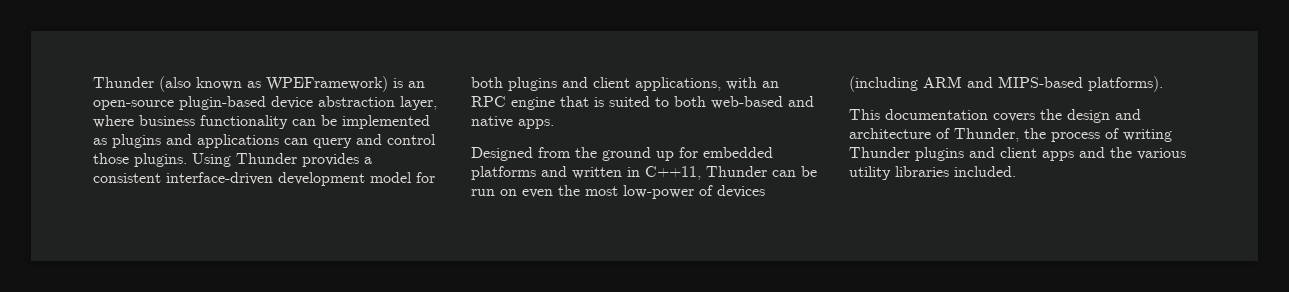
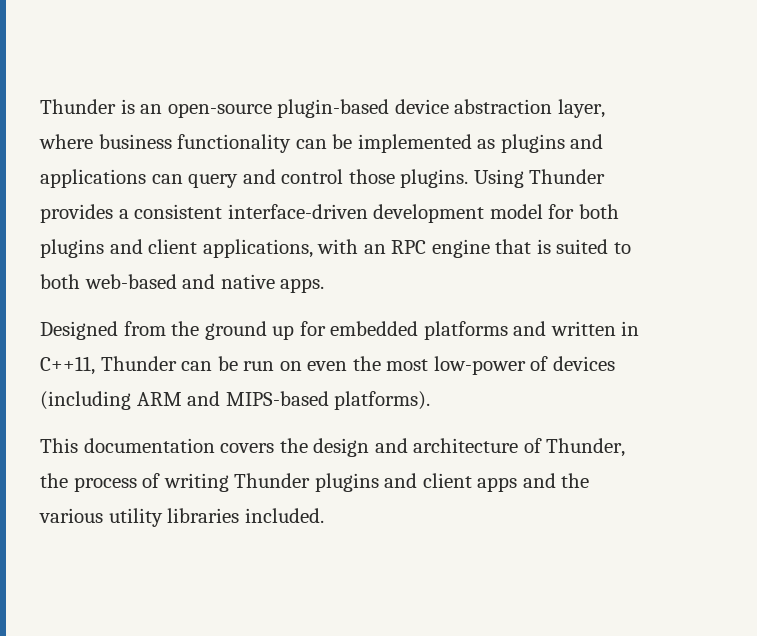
[93,76,388,92] Thunder (also known as WPEFramework) -> [40,99,116,114] Thunder

